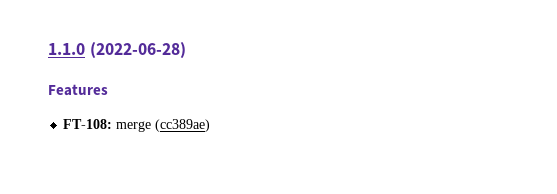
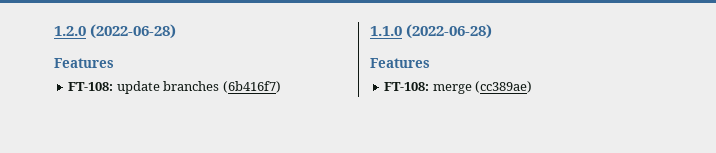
(48, 49) none -> [54,24,177,39] [54,58,114,68] [68,81,281,94] 1.2.0 (2022-06-28) // Features // FT-108: update branches (6b416f7) //

